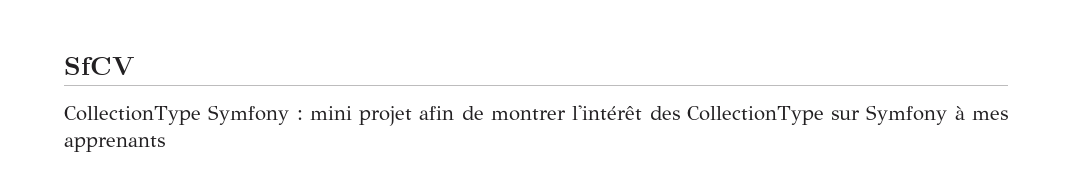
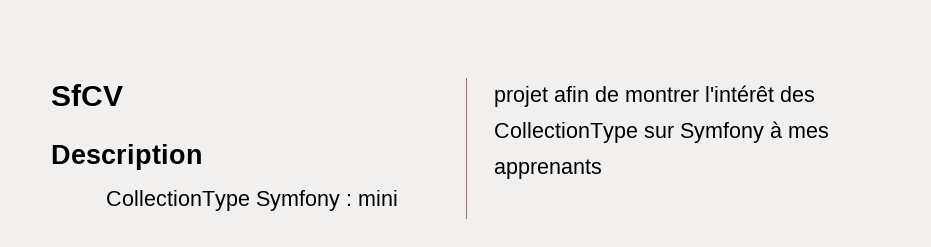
(135, 66) none -> [51,144,203,170] // Description

